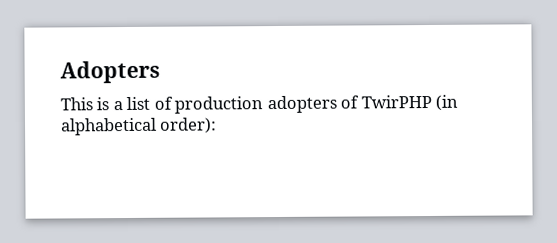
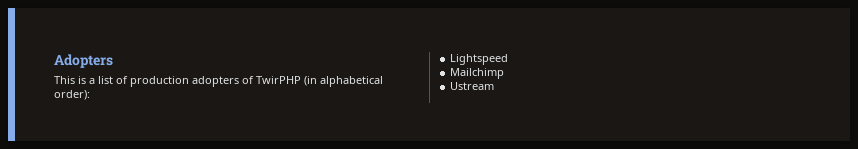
(218, 125) none -> [450,54,509,65] [450,68,505,79] [450,82,495,90] // Lightspeed // Mailchimp // Ustream

